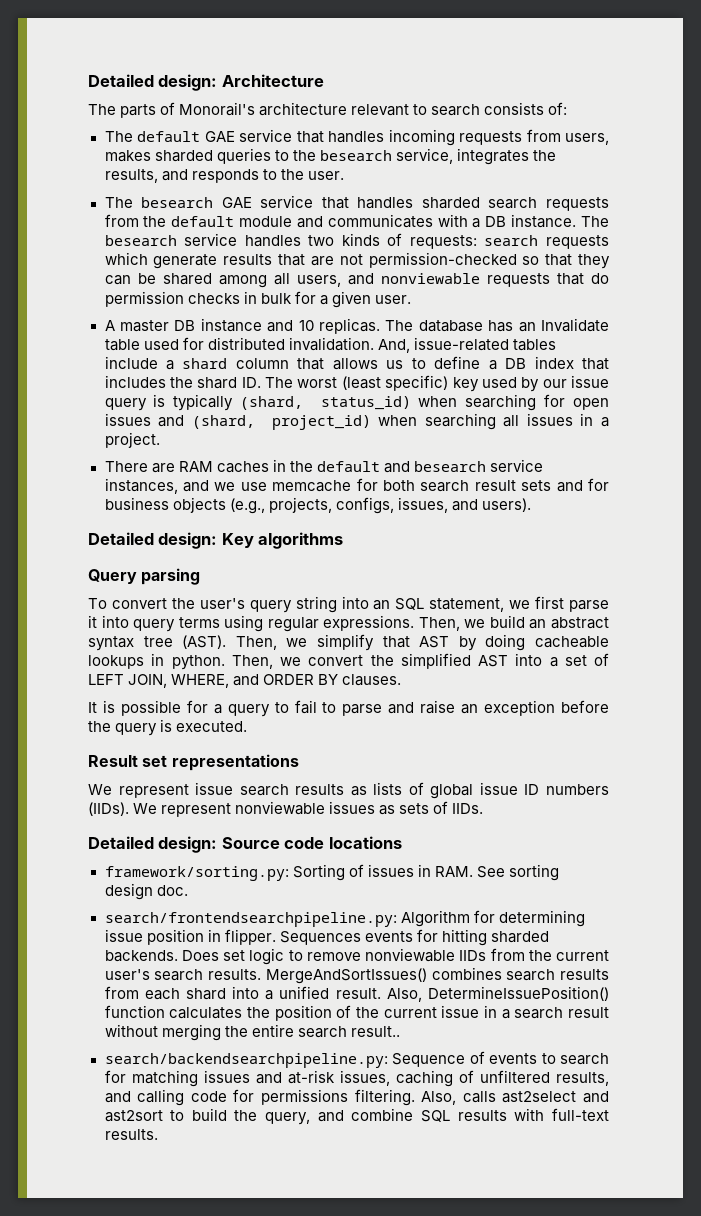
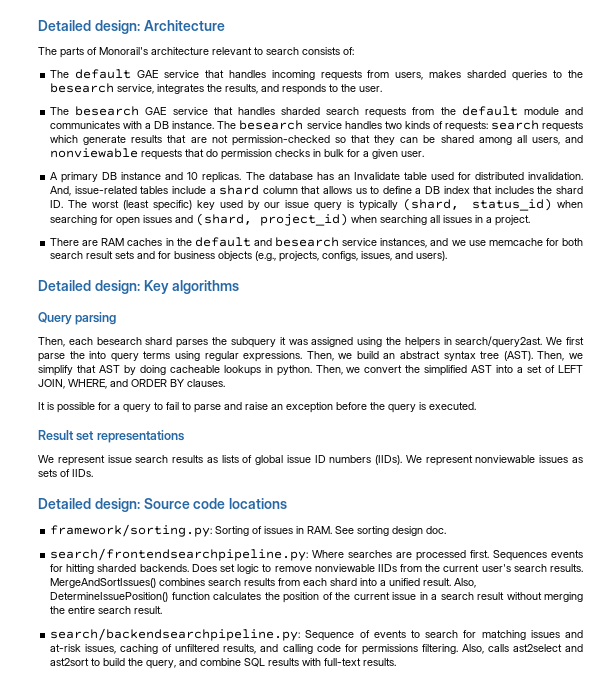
[119,320,169,332] master -> [61,172,99,183] primary
[88,596,531,613] To convert the user's query string into an SQL statement, we -> [38,336,563,348] Then, each besearch shard parses the subquery it was assigned using the helpers in search/query2ast. We
[88,615,97,628] it -> [69,351,85,359] the
[400,910,585,927] [104,929,276,945] Algorithm for determining issue position in flipper. -> [312,550,490,561] Where searches are processed first.
[350,1026,400,1037] result.. -> [134,606,163,614] result.

